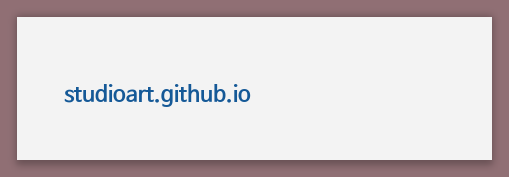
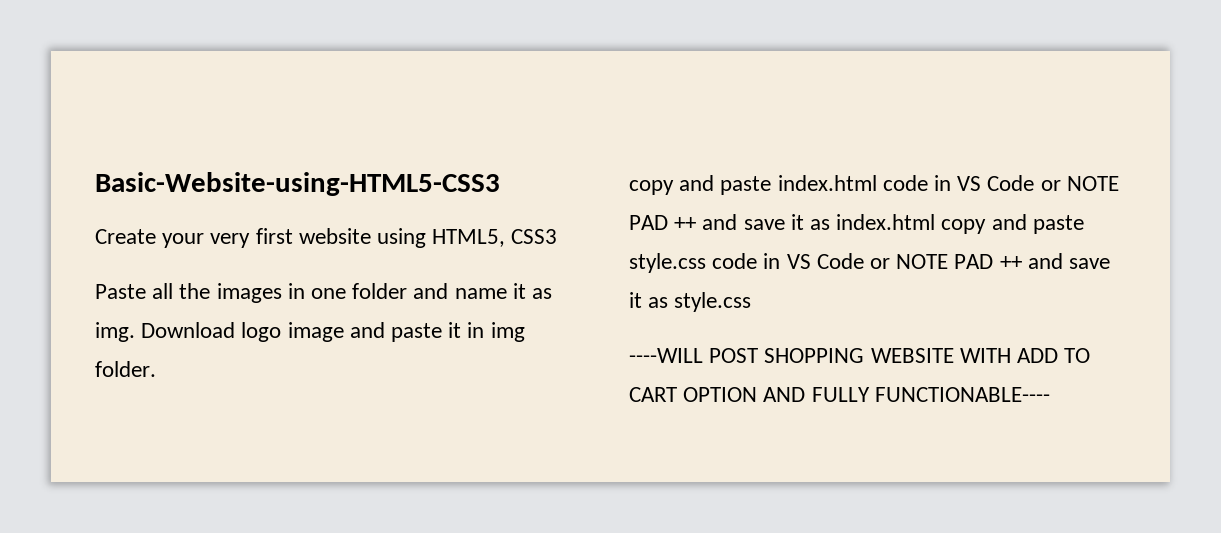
[64,84,251,107] studioart.github.io -> [95,172,500,196] [95,228,558,248] [95,283,553,303] [95,322,525,342] [95,361,156,377] [629,175,1119,195] [629,214,1084,234] [629,253,1111,273] [629,292,752,312] [629,348,1091,363] [629,387,1050,402] Basic-Website-using-HTML5-CSS3 // Create your very first website using HTML5, CSS3 // Paste all the images in one folder and name it as img. Download logo image and paste it in img folder. // copy and paste index.html code in VS Code or NOTE PAD ++ and save it as index.html copy and paste style.css code in VS Code or NOTE PAD ++ and save it as style.css // ----WILL POST SHOPPING WEBSITE WITH ADD TO CART OPTION AND FULLY FUNCTIONABLE----

